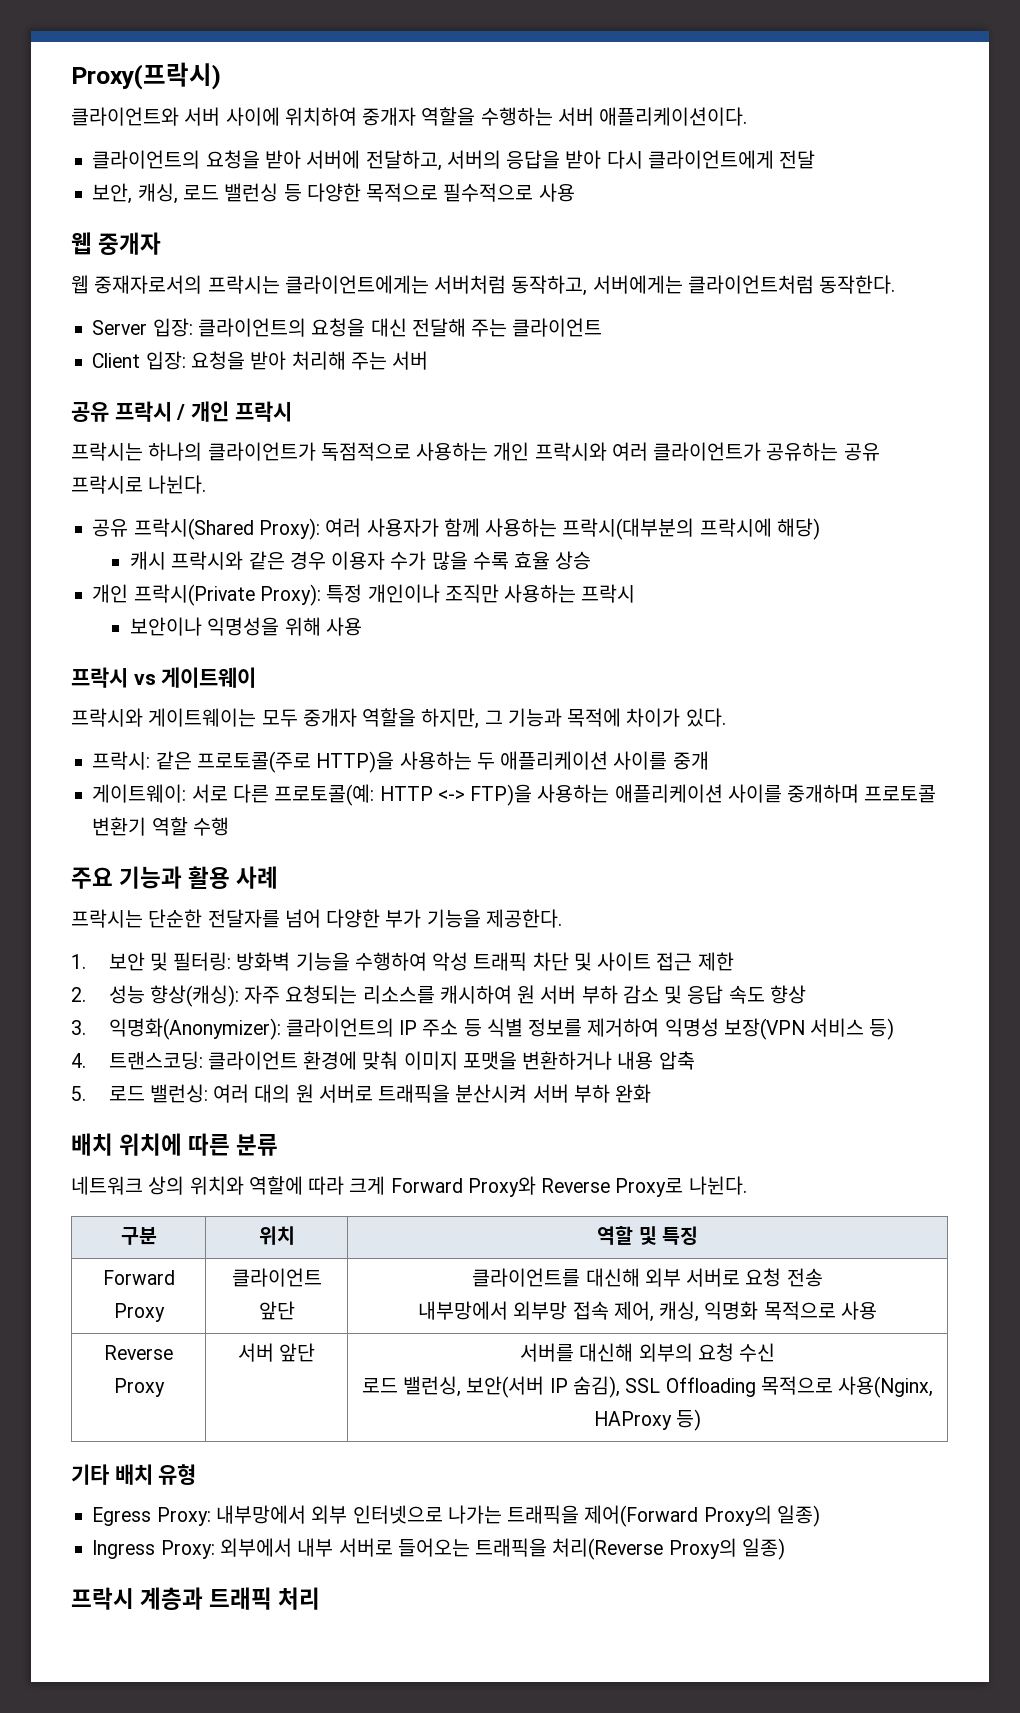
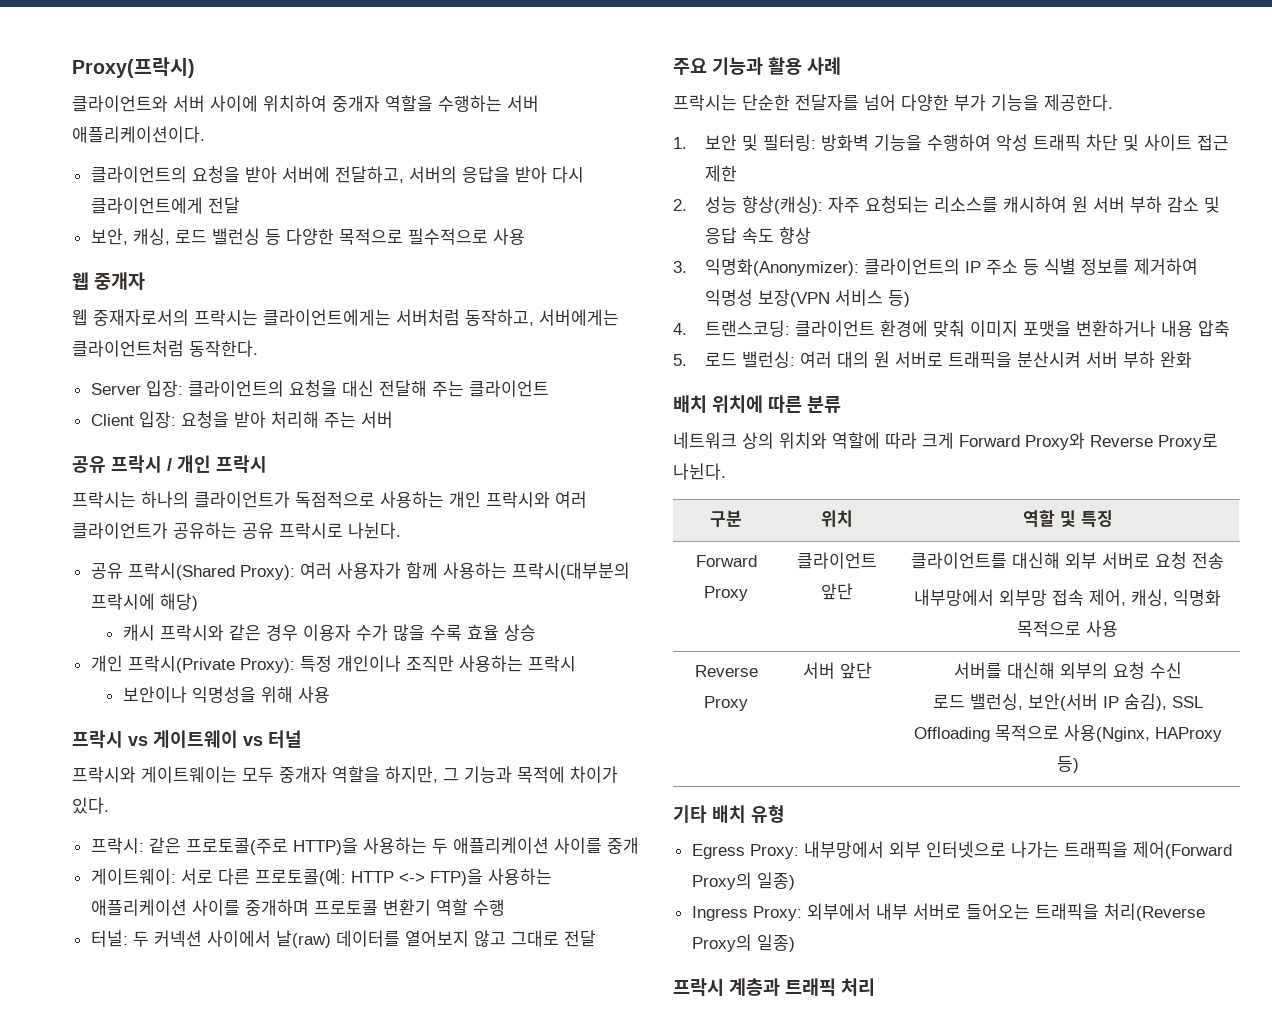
(257, 677) none -> [243,730,302,748] vs 터널
(229, 826) none -> [90,930,596,948] // 터널: 두 커넥션 사이에서 날(raw) 데이터를 열어보지 않고 그대로 전달

